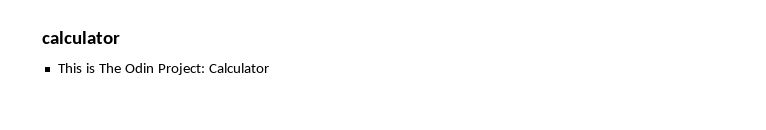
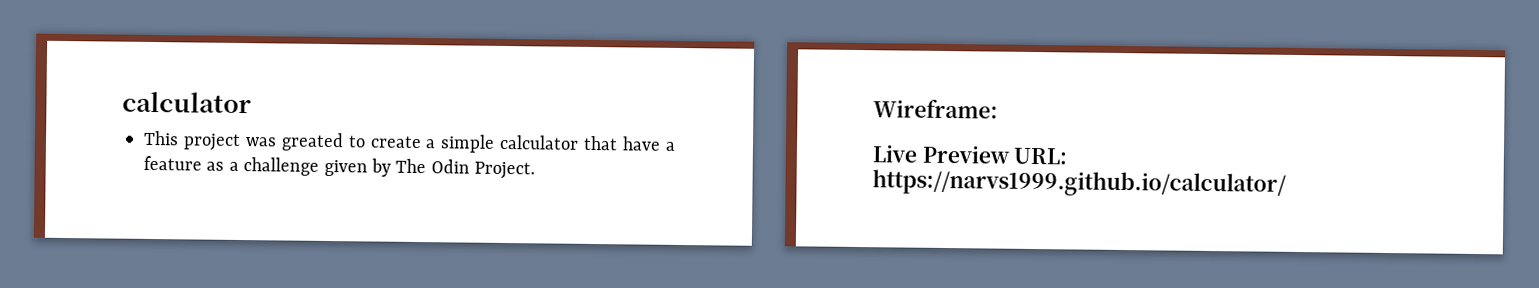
[85,63,269,75] is The Odin Project: Calculator -> [182,132,677,153] [143,155,536,180] [873,99,998,119] [872,144,1068,165] [872,169,1286,198] project was greated to create a simple calculator that have a feature as a challenge given by The Odin Project. // Wireframe: // Live Preview URL: https://narvs1999.github.io/calculator/

